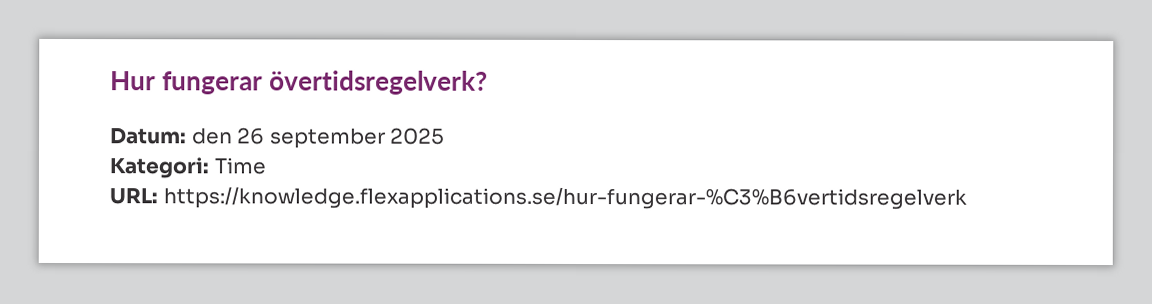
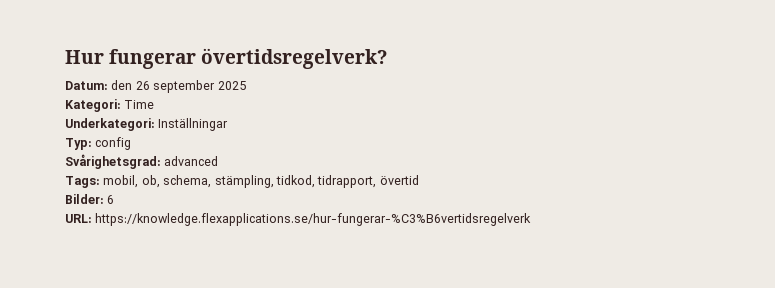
(266, 166) none -> [65,118,229,131] [65,137,132,150] [65,154,219,169] [65,175,419,188] [65,194,115,204] // Underkategori: Inställningar // Typ: config // Svårighetsgrad: advanced // Tags: mobil, ob, schema, stämpling, tidkod, tidrapport, övertid // Bilder: 6

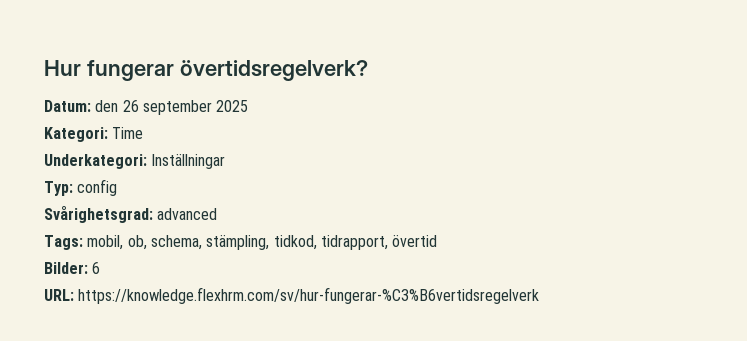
[95,213,532,226] https://knowledge.flexapplications.se/hur-fungerar-%C3%B6vertidsregelverk -> [78,287,540,304] https://knowledge.flexhrm.com/sv/hur-fungerar-%C3%B6vertidsregelverk

